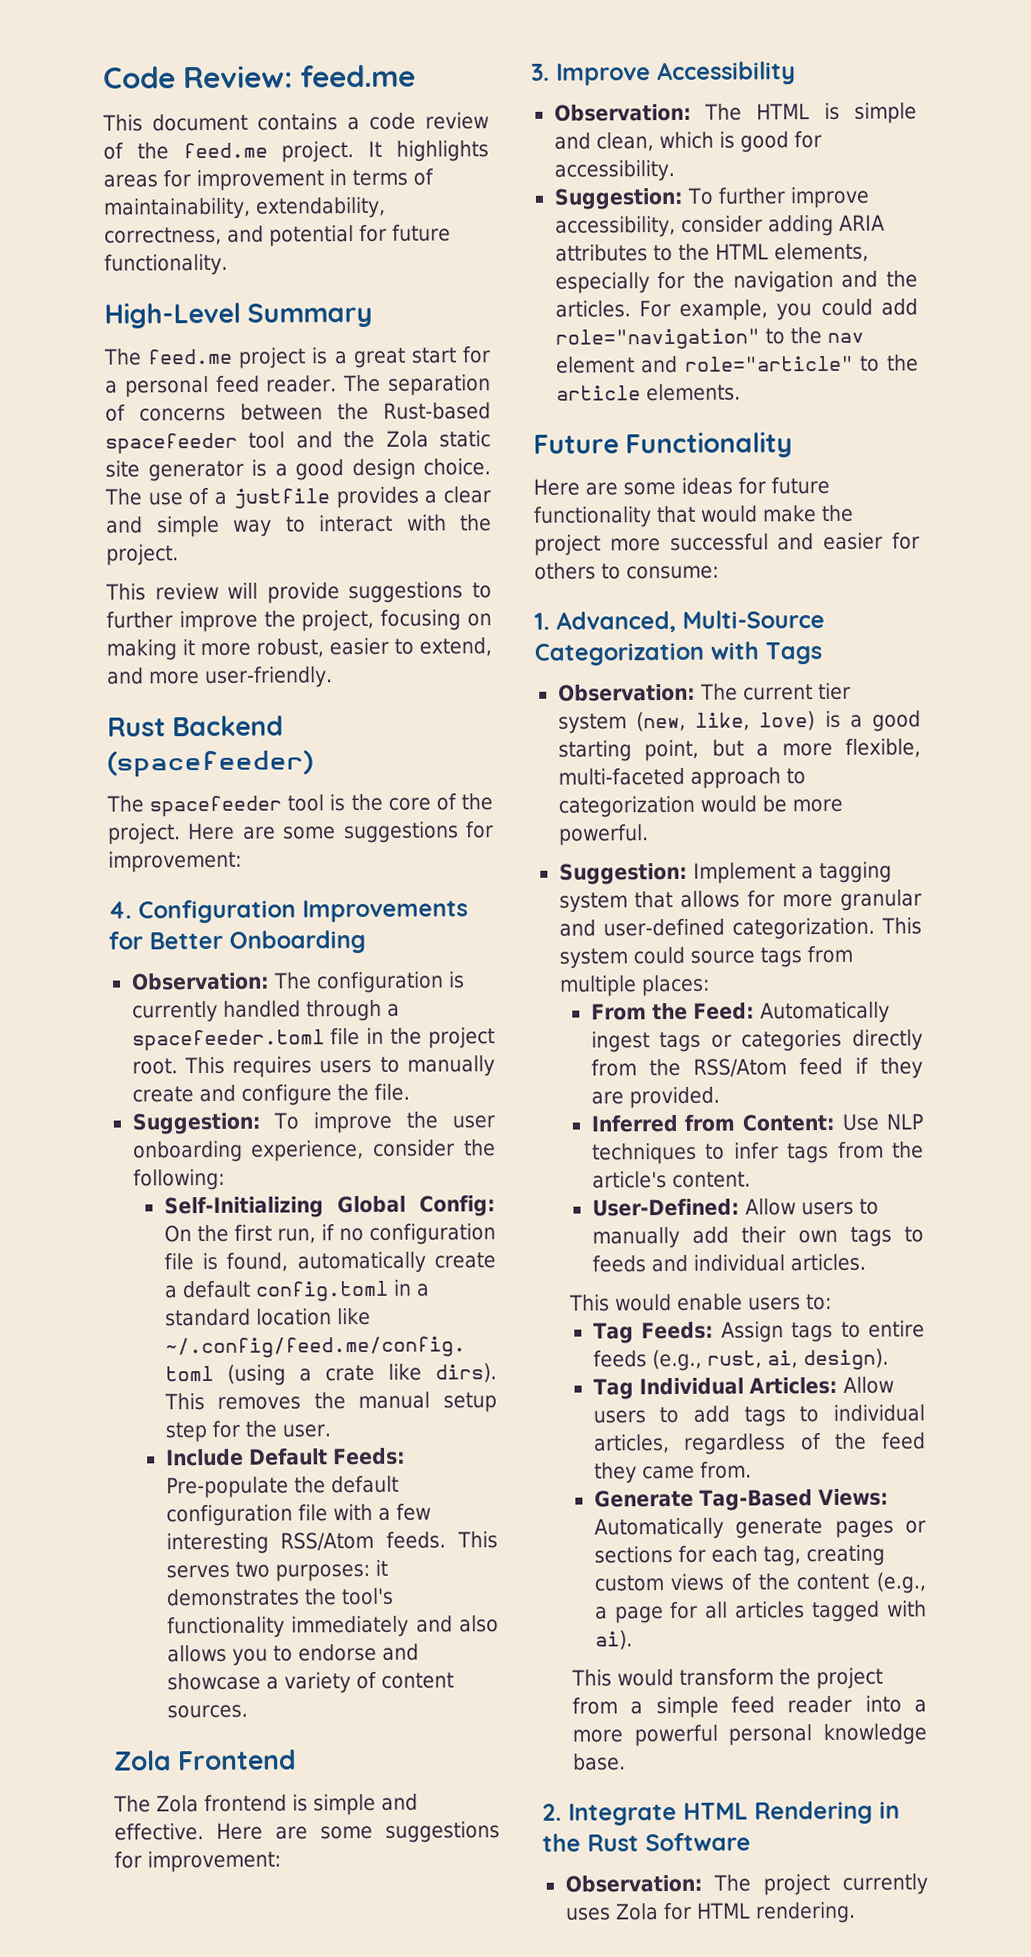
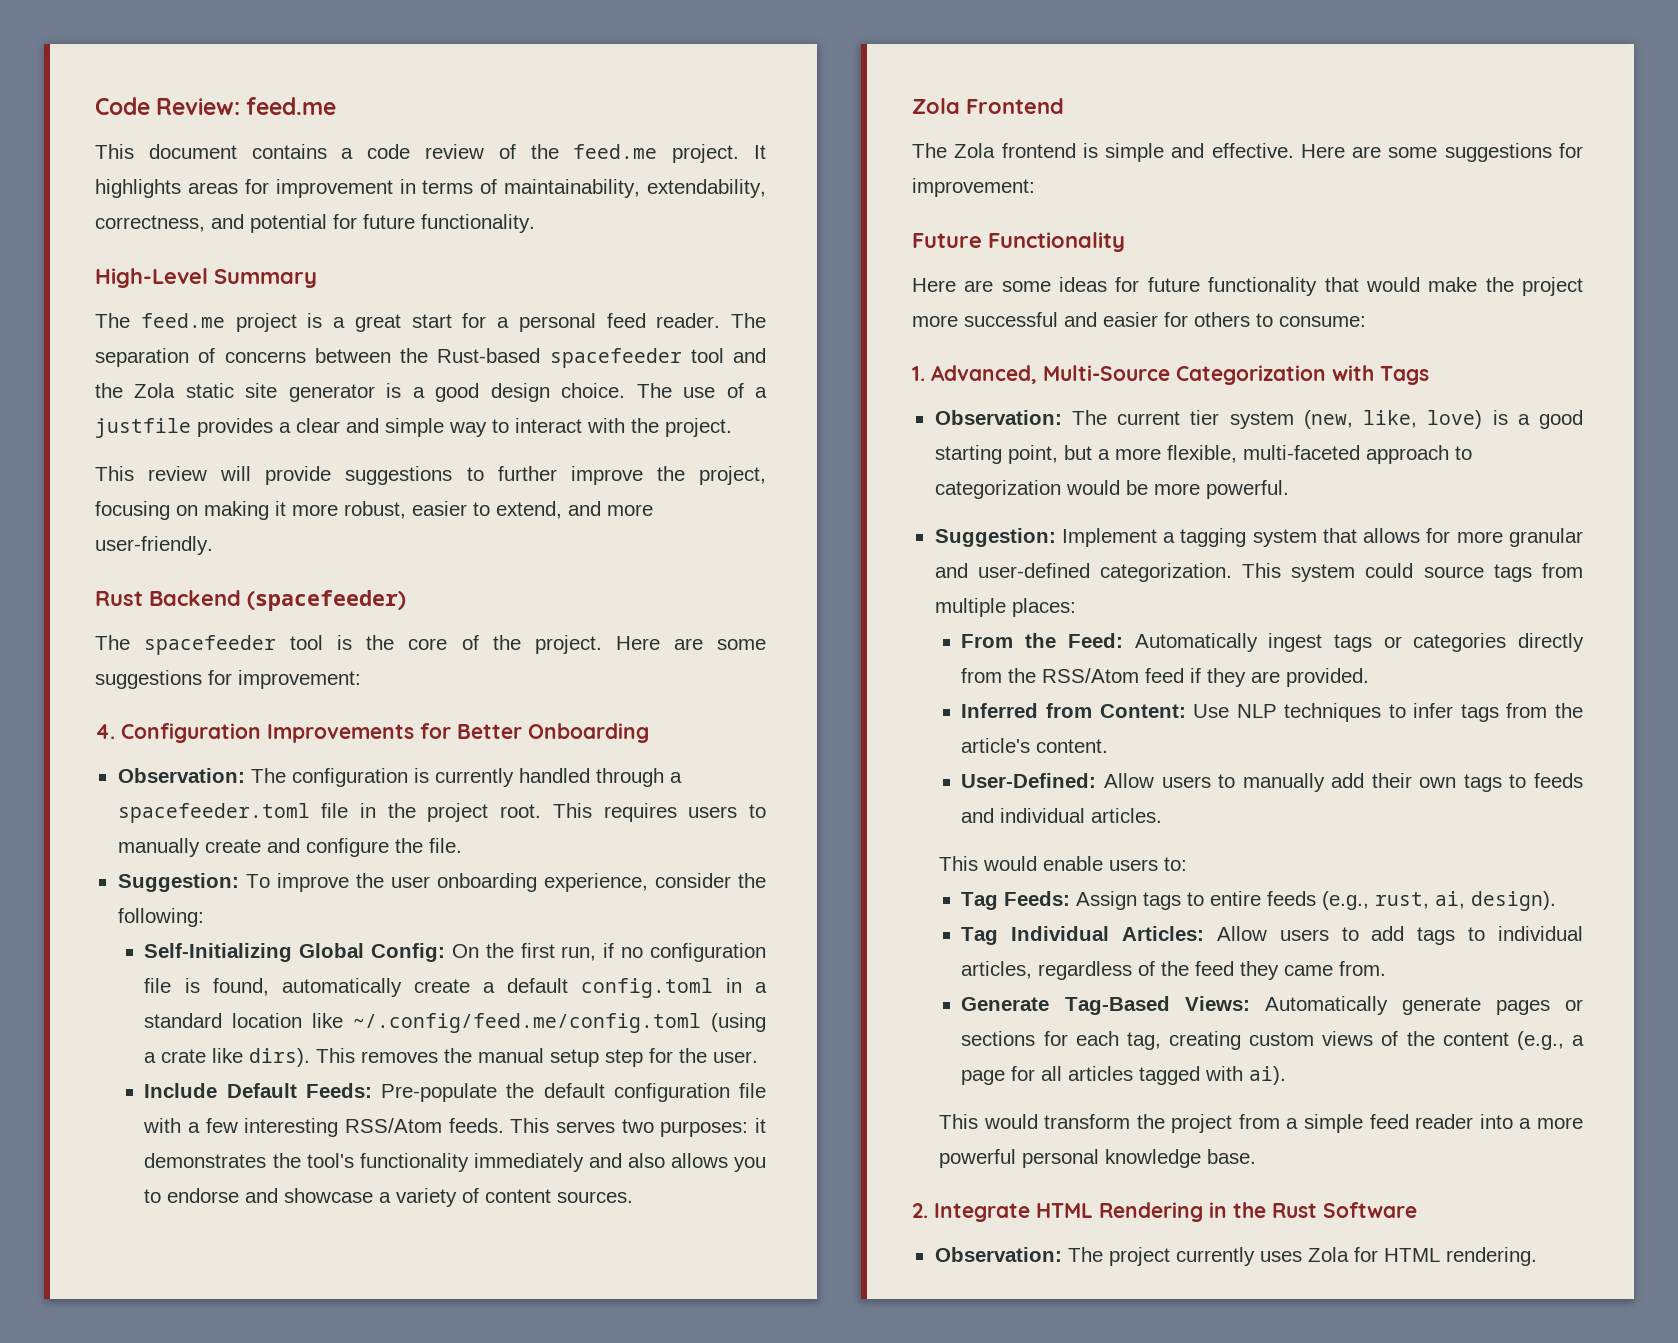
[531,61,796,86] [553,102,917,124] [553,131,822,153] [553,159,675,182] [553,186,870,210] [554,214,885,238] [554,242,869,263] [554,270,918,294] [554,298,918,321] [554,327,864,350] [554,354,919,374] [555,383,741,402] // 3. Improve Accessibility // Observation: The HTML is simple and clean, which is good for accessibility. // Suggestion: To further improve accessibility, consider adding ARIA attributes to the HTML elements, especially for the navigation and the articles. For example, you could add role="navigation" to the nav element and role="article" to the article elements. -> (1035, 187) none

